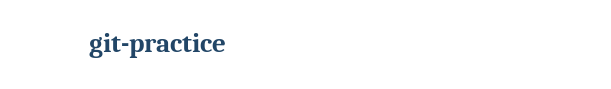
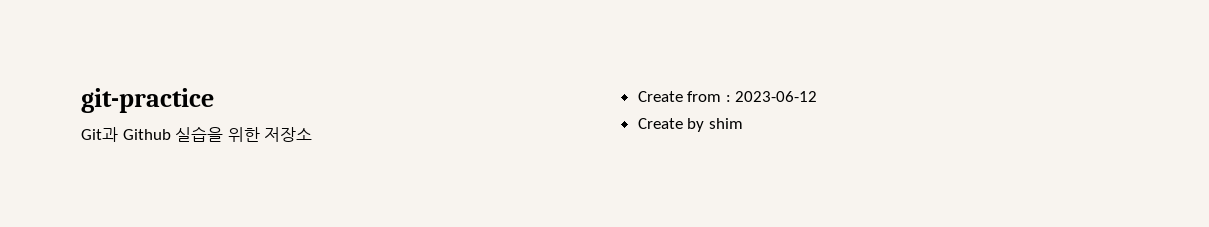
(226, 45) none -> [81,126,313,142] [637,91,818,102] [637,118,743,132] // Git과 Github 실습을 위한 저장소 // Create from : 2023-06-12 // Create by shim

